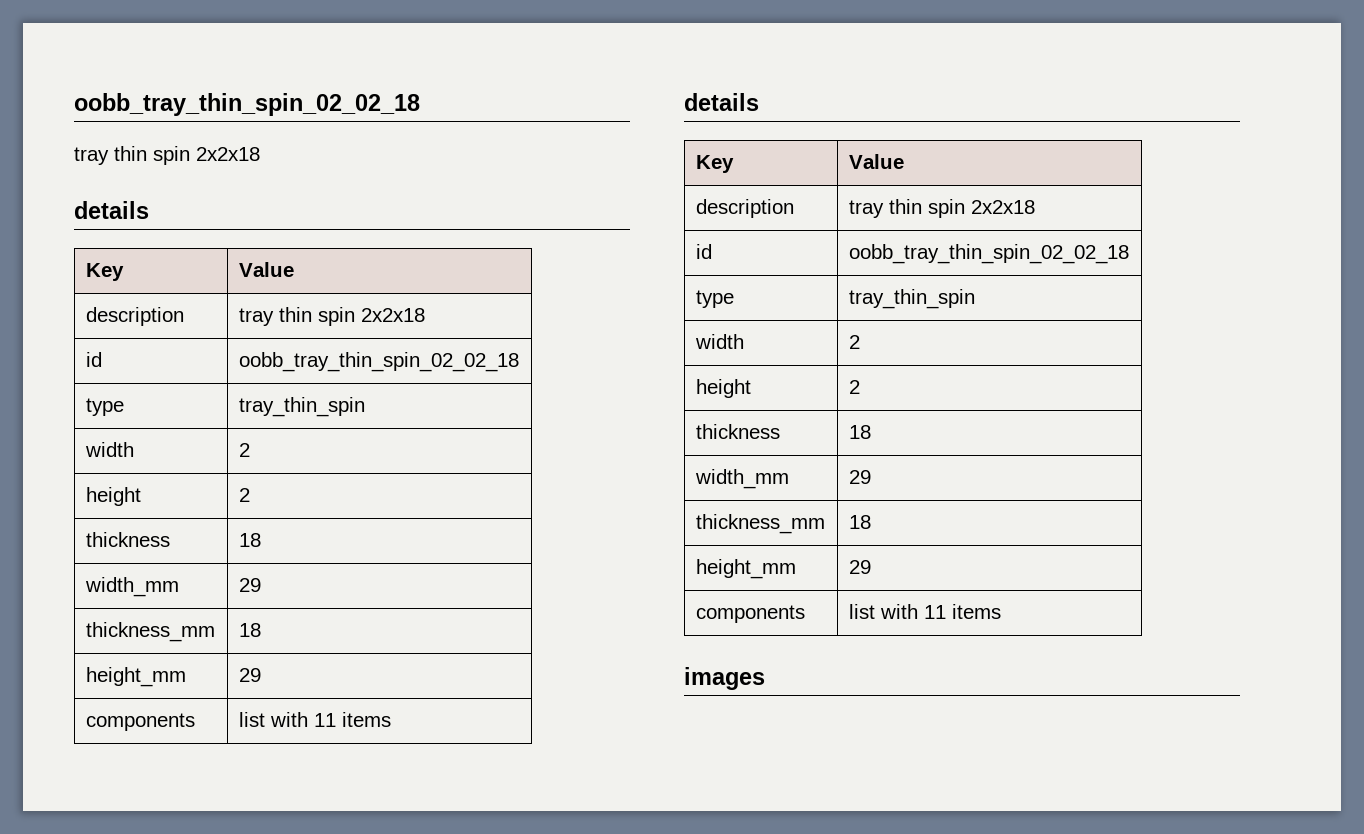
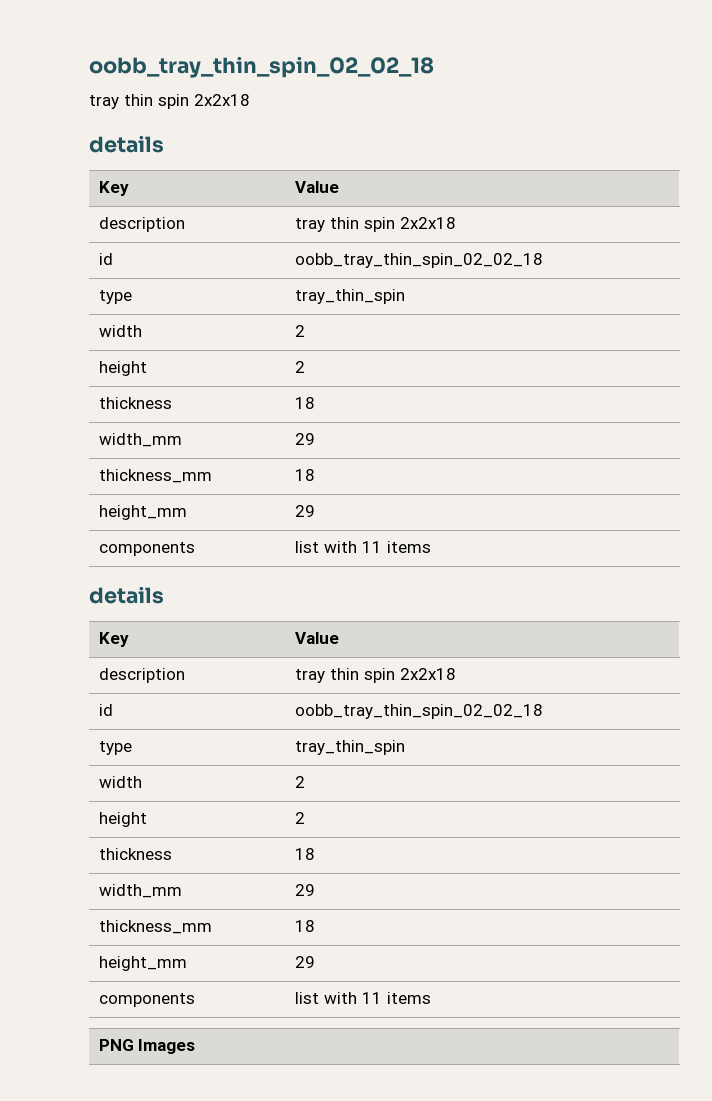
[684,667,765,690] // images -> [98,1039,196,1054] // PNG Images

